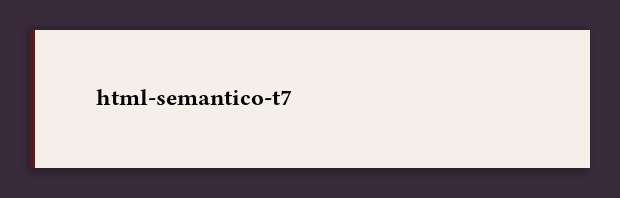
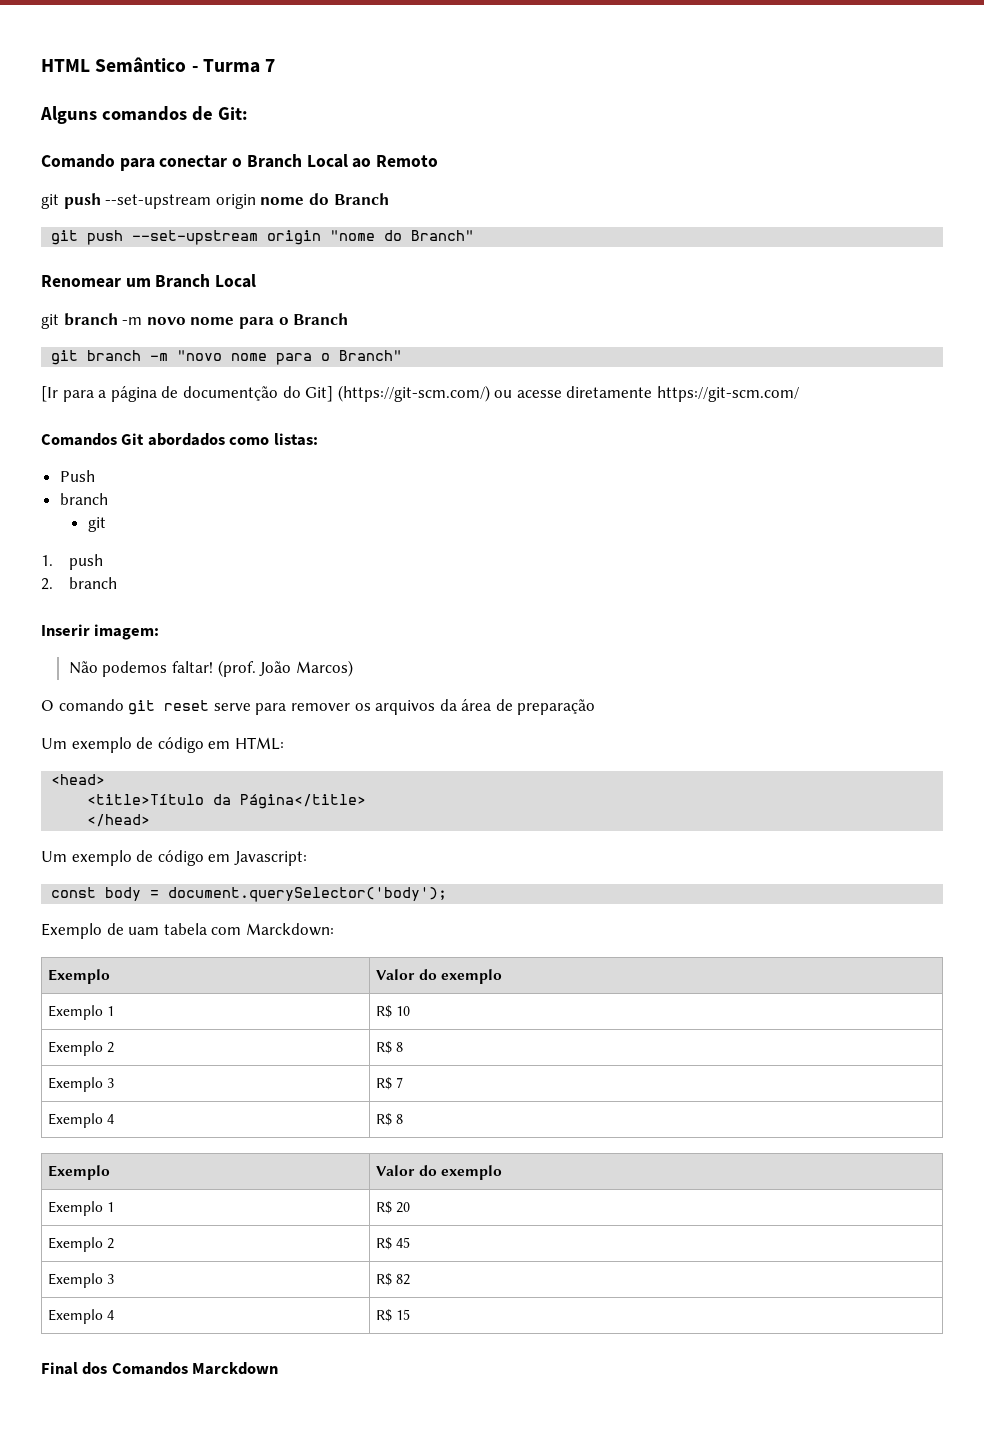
[96,89,292,105] html-semantico-t7 -> [41,57,276,73] [40,106,248,124] [41,154,439,171] [41,193,389,209] [51,230,475,245] [41,274,257,288] [41,313,349,329] [51,350,403,365] [41,385,800,402] [41,433,318,446] [59,470,95,482] [59,493,108,505] [87,517,106,532] [41,554,103,570] [41,577,117,590] [41,624,160,640] [68,660,353,677] [41,699,596,715] [41,737,284,753] [51,774,106,785] [87,794,367,809] [87,814,151,827] [41,850,307,866] [51,887,448,902] [41,923,334,939] [47,969,110,984] [375,969,503,984] [47,1005,115,1020] [375,1005,411,1018] [47,1041,115,1056] [375,1041,404,1054] [47,1077,115,1092] [375,1077,404,1090] [47,1113,115,1128] [375,1113,404,1126] [47,1165,110,1180] [375,1165,503,1180] [47,1201,115,1216] [375,1201,411,1214] [47,1237,115,1252] [375,1237,411,1250] [47,1273,115,1288] [375,1273,411,1286] [47,1309,115,1324] [375,1309,411,1322] [41,1362,279,1375] HTML Semântico - Turma 7 // Alguns comandos de Git: // Comando para conectar o Branch Local ao Remoto // git push --set-upstream origin nome do Branch // git push --set-upstream origin "nome do Branch" // Renomear um Branch Local // git branch -m novo nome para o Branch // git branch -m "novo nome para o Branch" // [Ir para a página de documentção do Git] (https://git-scm.com/) ou acesse diretamente https://git-scm.com/ // Comandos Git abordados como listas: // Push // branch // git // 1. push // 2. branch // Inserir imagem: // Não podemos faltar! (prof. João Marcos) // O comando git reset serve para remover os arquivos da área de preparação // Um exemplo de código em HTML: // <head> // <title>Título da Página</title> // </head> // Um exemplo de código em Javascript: // const body = document.querySelector('body'); // Exemplo de uam tabela com Marckdown: // Exemplo | Valor do exemplo // Exemplo 1 | R$ 10 // Exemplo 2 | R$ 8 // Exemplo 3 | R$ 7 // Exemplo 4 | R$ 8 // Exemplo | Valor do exemplo // Exemplo 1 | R$ 20 // Exemplo 2 | R$ 45 // Exemplo 3 | R$ 82 // Exemplo 4 | R$ 15 // Final dos Comandos Marckdown

